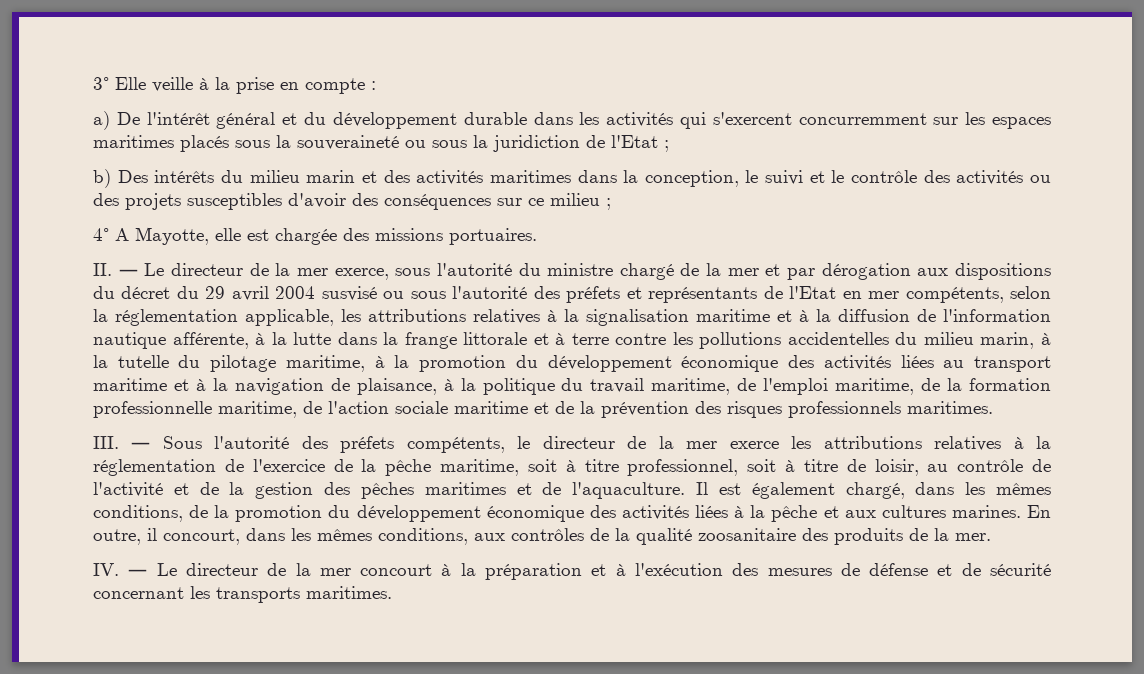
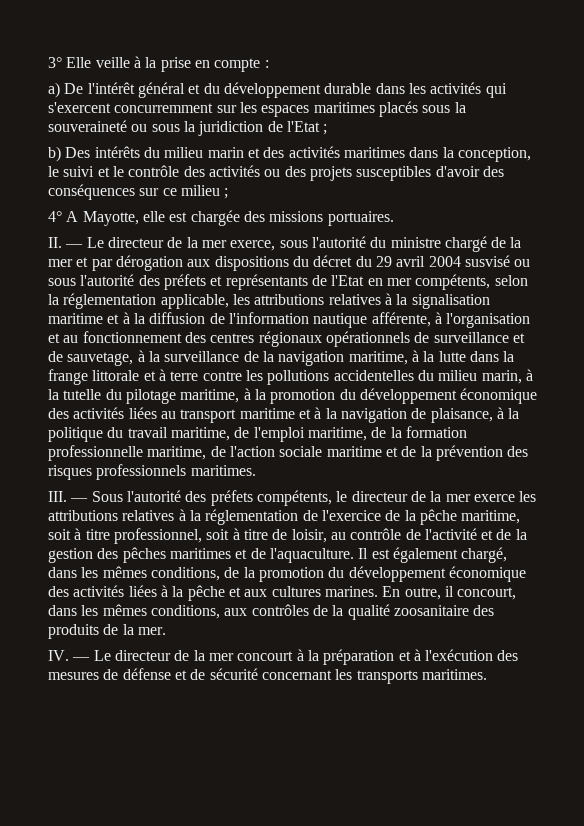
(266, 339) none -> [446,313,531,328] [48,331,525,347] [48,350,419,366] l'organisation et au fonctionnement des centres régionaux opérationnels de surveillance et de sauvetage, à la surveillance de la navigation maritime, à

